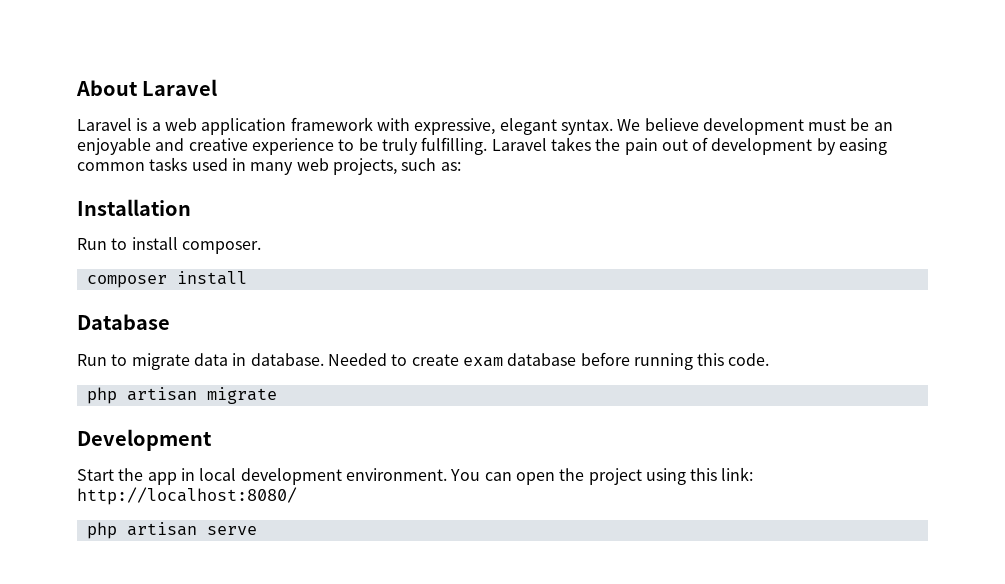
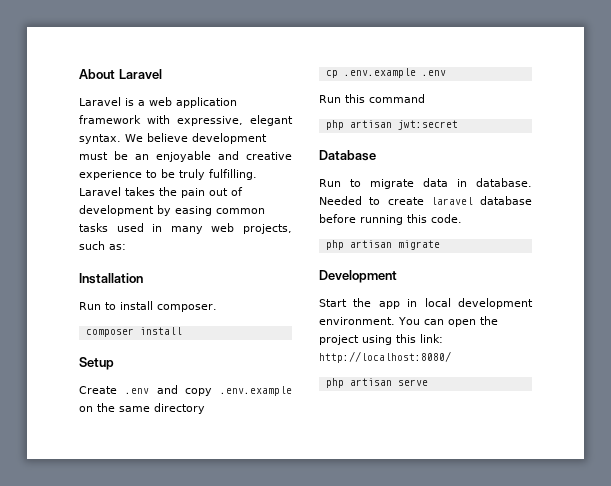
(247, 278) none -> [79,357,114,370] [79,385,292,396] [79,403,205,414] [325,68,446,78] [319,94,425,103] [325,120,458,130] // Setup // Create .env and copy .env.example on the same directory // cp .env.example .env // Run this command // php artisan jwt:secret
[462,357,503,367] exam -> [430,197,473,205] laravel

